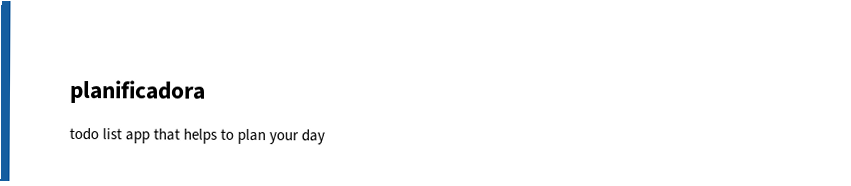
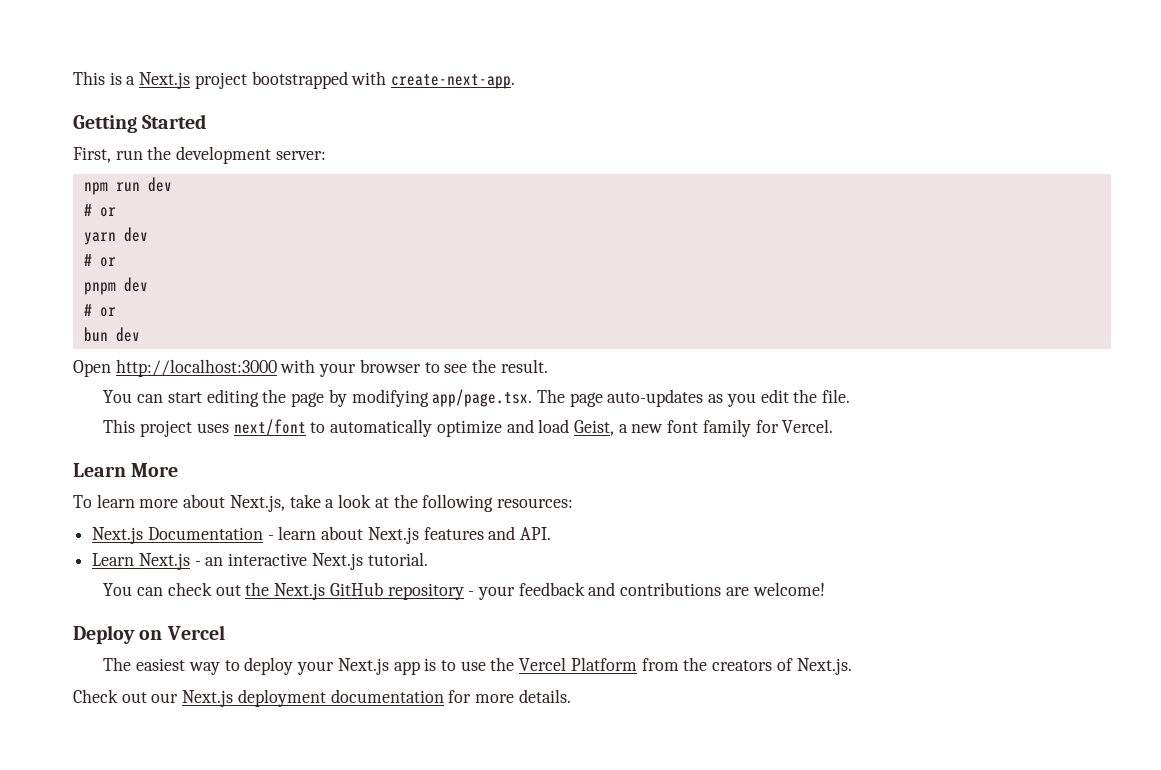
[69,79,206,104] [69,127,326,145] planificadora // todo list app that helps to plan your day -> [73,71,516,89] [73,114,207,133] [73,146,326,164] [83,177,172,195] [83,204,116,217] [83,227,148,245] [83,254,116,267] [83,277,148,295] [83,304,116,317] [83,327,140,342] [73,359,548,377] [103,389,851,407] [103,419,834,437] [73,463,179,477] [73,494,573,512] [92,526,552,544] [92,552,428,570] [103,582,825,600] [73,625,225,644] [103,657,852,675] [73,689,571,707] This is a Next.js project bootstrapped with create-next-app. // Getting Started // First, run the development server: // npm run dev // # or // yarn dev // # or // pnpm dev // # or // bun dev // Open http://localhost:3000 with your browser to see the result. // You can start editing the page by modifying app/page.tsx. The page auto-updates as you edit the file. // This project uses next/font to automatically optimize and load Geist, a new font family for Vercel. // Learn More // To learn more about Next.js, take a look at the following resources: // Next.js Documentation - learn about Next.js features and API. // Learn Next.js - an interactive Next.js tutorial. // You can check out the Next.js GitHub repository - your feedback and contributions are welcome! // Deploy on Vercel // The easiest way to deploy your Next.js app is to use the Vercel Platform from the creators of Next.js. // Check out our Next.js deployment documentation for more details.

